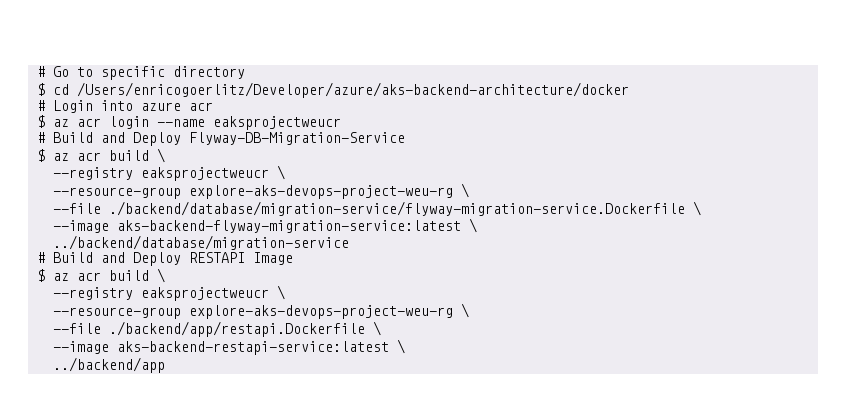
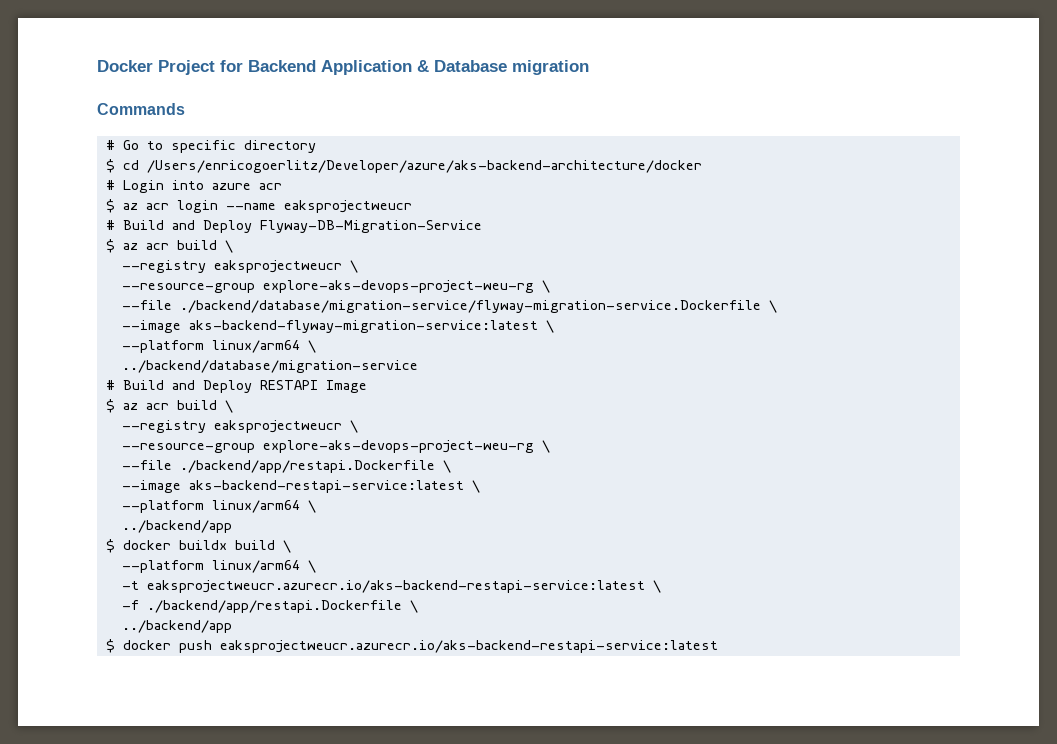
(36, 71) none -> [97,60,589,75] [97,103,185,115] Docker Project for Backend Application & Database migration // Commands //
(477, 225) none -> [121,340,316,353] // --platform linux/arm64 \
[52,357,165,373] ../backend/app -> [121,500,316,513] [121,520,232,533] [105,539,291,553] [121,560,316,573] [121,580,661,593] [121,600,418,613] [121,620,232,633] [105,639,718,653] --platform linux/arm64 \ // ../backend/app // $ docker buildx build \ // --platform linux/arm64 \ // -t eaksprojectweucr.azurecr.io/aks-backend-restapi-service:latest \ // -f ./backend/app/restapi.Dockerfile \ // ../backend/app // $ docker push eaksprojectweucr.azurecr.io/aks-backend-restapi-service:latest

